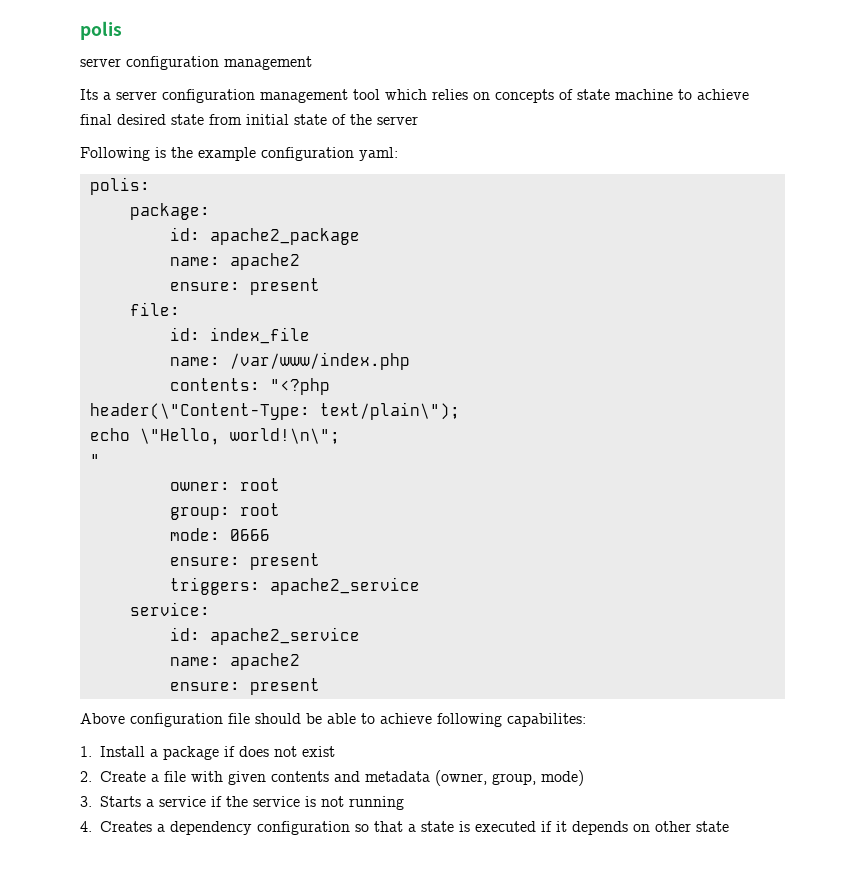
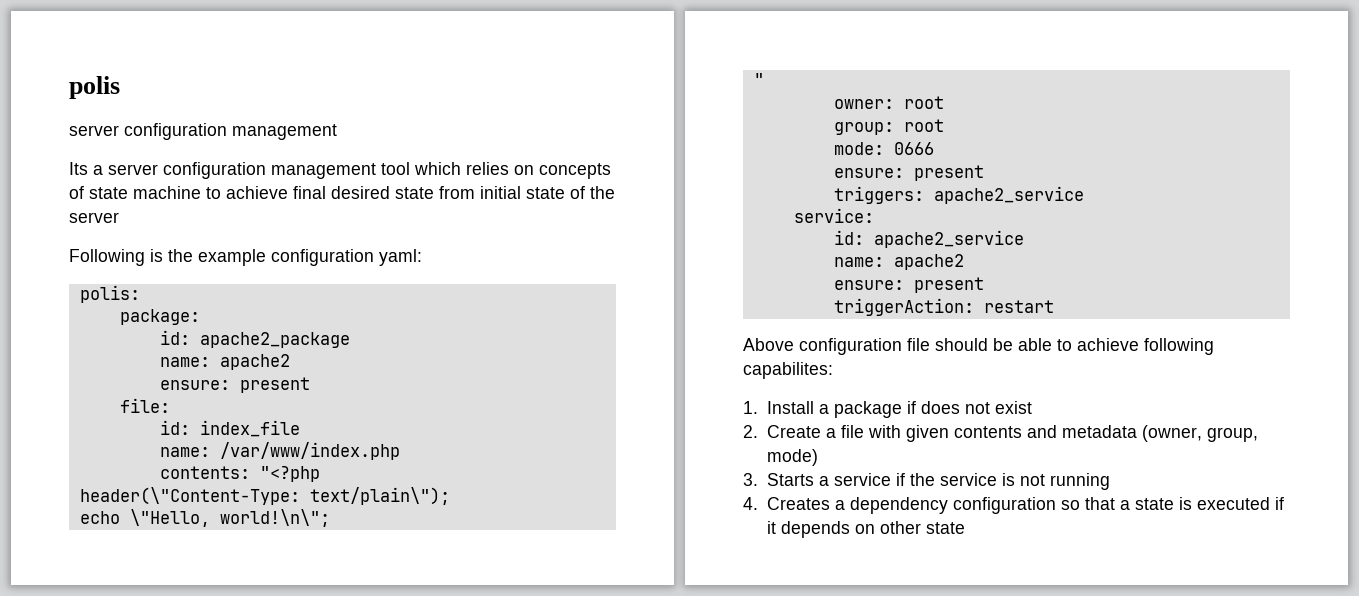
(320, 686) none -> [833,298,1054,316] // triggerAction: restart

